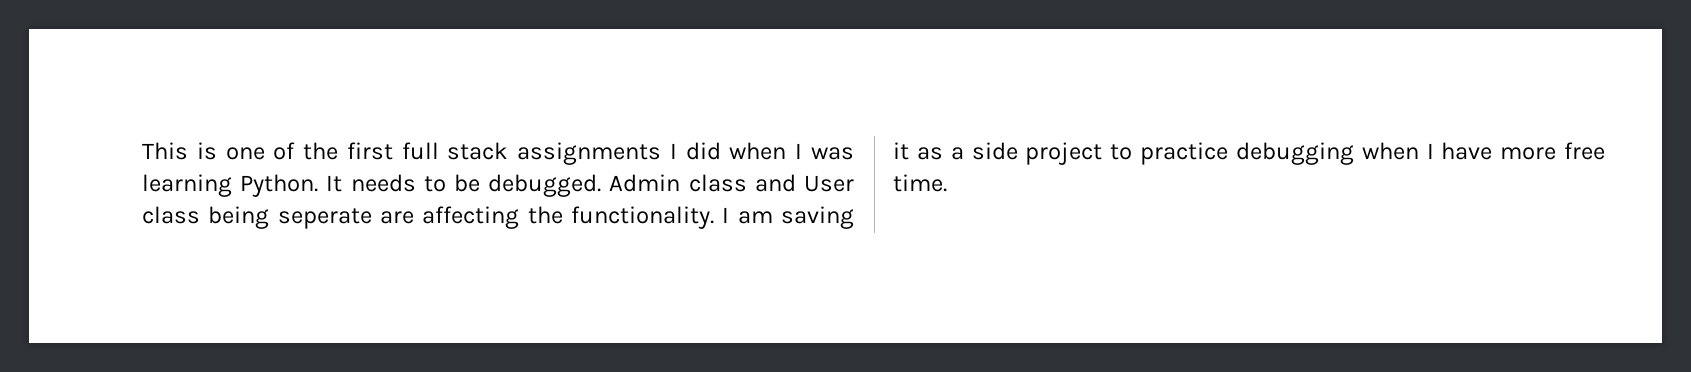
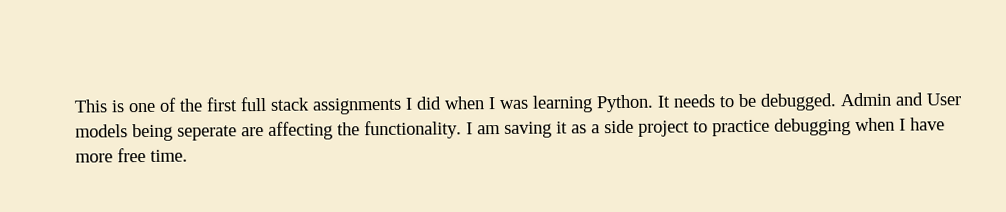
[688,174,747,192] class -> (892, 99) none
[142,206,200,224] class -> [75,124,128,138] models

